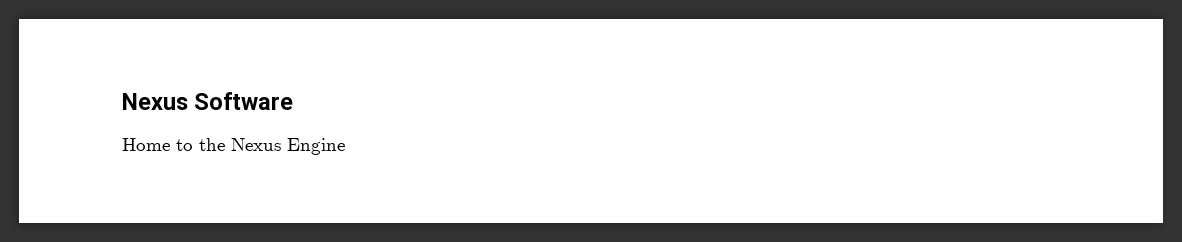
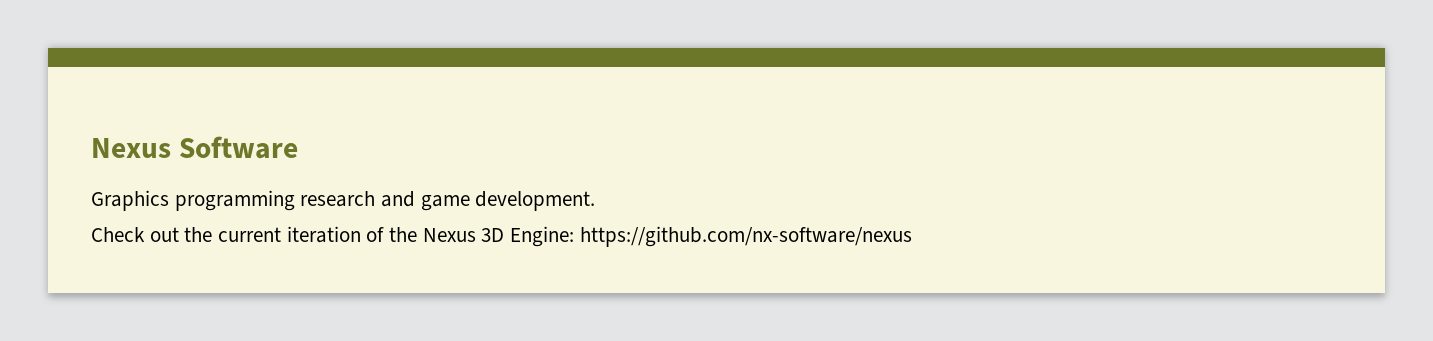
[122,138,345,155] Home to the Nexus Engine -> [91,190,596,211] [91,226,912,247] Graphics programming research and game development. // Check out the current iteration of the Nexus 3D Engine: https://github.com/nx-software/nexus

